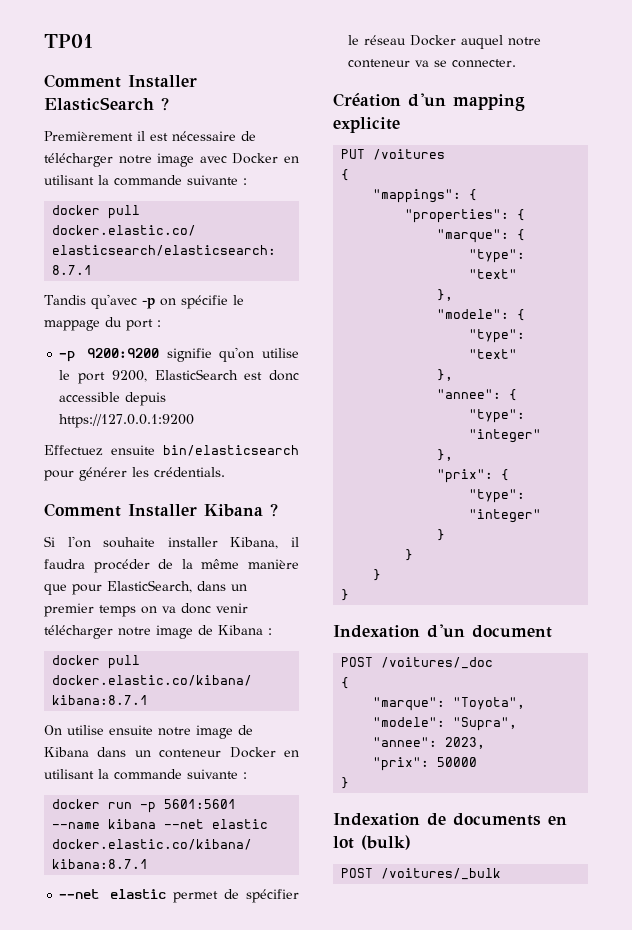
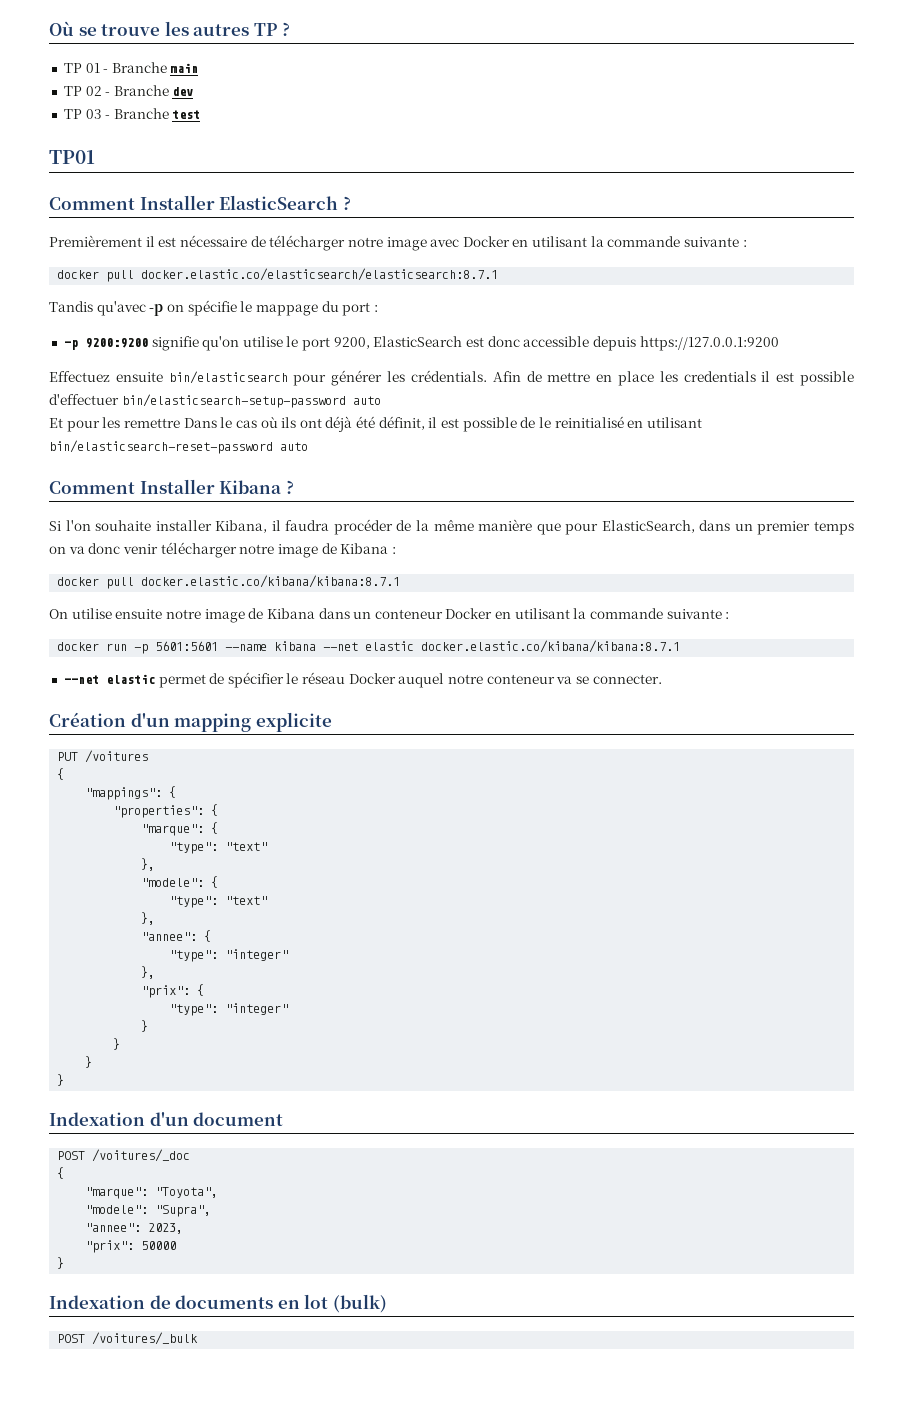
(44, 41) none -> [49,21,290,36] [63,62,199,73] [63,85,194,96] [63,108,201,119] Où se trouve les autres TP ? // TP 01 - Branche main // TP 02 - Branche dev // TP 03 - Branche test //
(225, 472) none -> [492,371,854,386] [49,394,381,408] [49,416,702,432] [49,440,308,454] Afin de mettre en place les credentials il est possible d'effectuer bin/elasticsearch-setup-password auto // Et pour les remettre Dans le cas où ils ont déjà été définit, il est possible de le reinitialisé en utilisant bin/elasticsearch-reset-password auto

